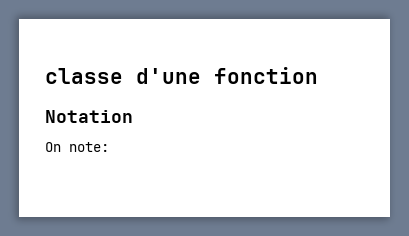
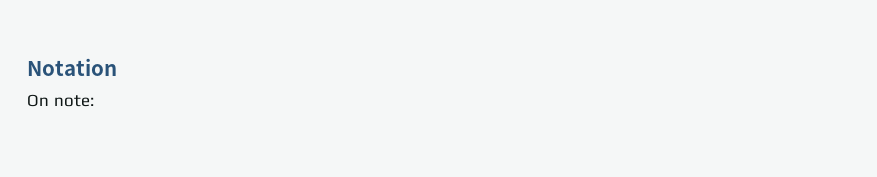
[45,67,318,84] classe d'une fonction // -> (27, 67) none

